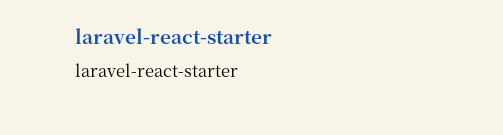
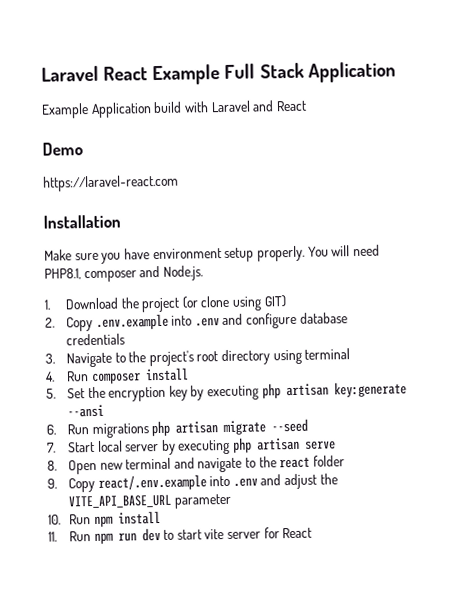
[75,28,272,44] [75,63,238,77] laravel-react-starter // laravel-react-starter -> [41,61,396,86] [41,100,307,119] [42,142,83,156] [43,174,179,192] [43,214,121,229] [44,244,380,264] [44,265,203,283] [44,295,287,313] [45,312,348,332] [65,333,125,346] [45,348,351,368] [45,367,189,385] [46,381,407,402] [66,404,104,418] [46,418,309,439] [47,437,337,455] [47,455,346,475] [47,473,338,493] [67,493,232,509] [48,510,161,528] [48,527,313,544] Laravel React Example Full Stack Application // Example Application build with Laravel and React // Demo // https://laravel-react.com // Installation // Make sure you have environment setup properly. You will need PHP8.1, composer and Node.js. // 1. Download the project (or clone using GIT) // 2. Copy .env.example into .env and configure database credentials // 3. Navigate to the project's root directory using terminal // 4. Run composer install // 5. Set the encryption key by executing php artisan key:generate --ansi // 6. Run migrations php artisan migrate --seed // 7. Start local server by executing php artisan serve // 8. Open new terminal and navigate to the react folder // 9. Copy react/.env.example into .env and adjust the VITE_API_BASE_URL parameter // 10. Run npm install // 11. Run npm run dev to start vite server for React

